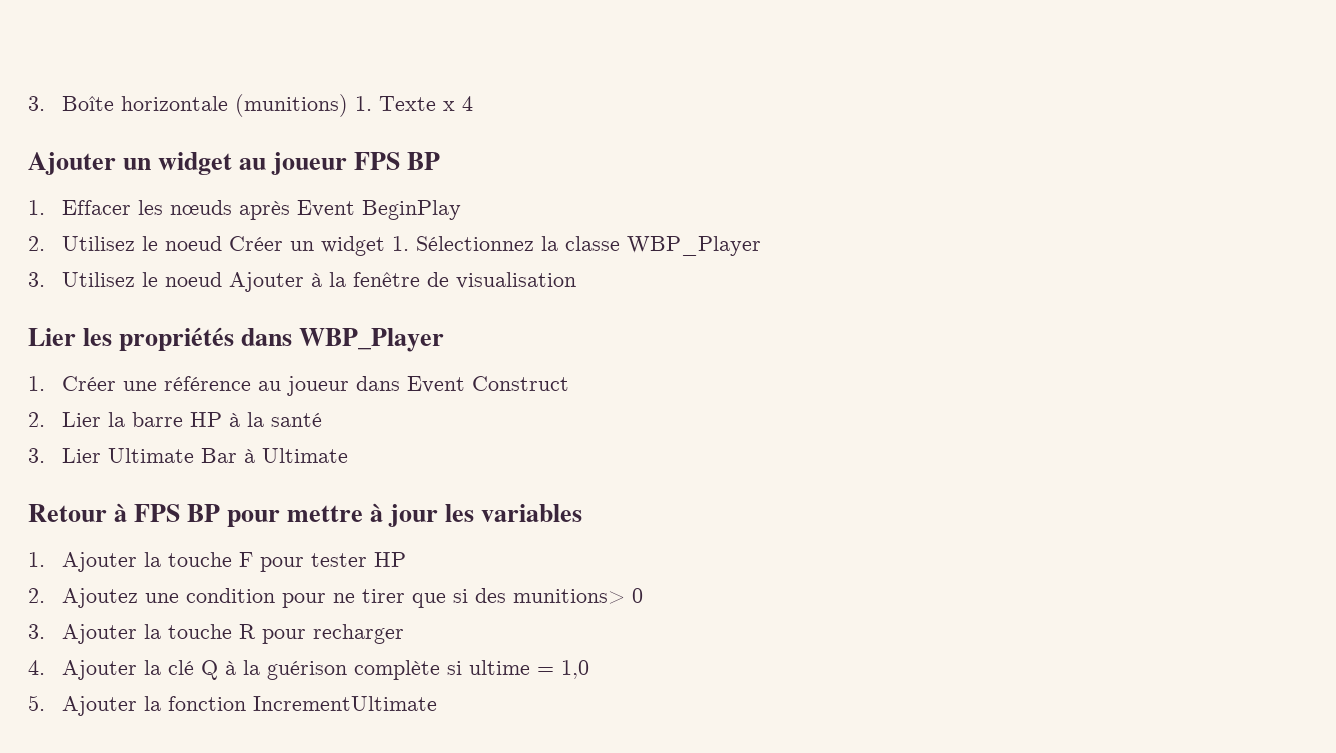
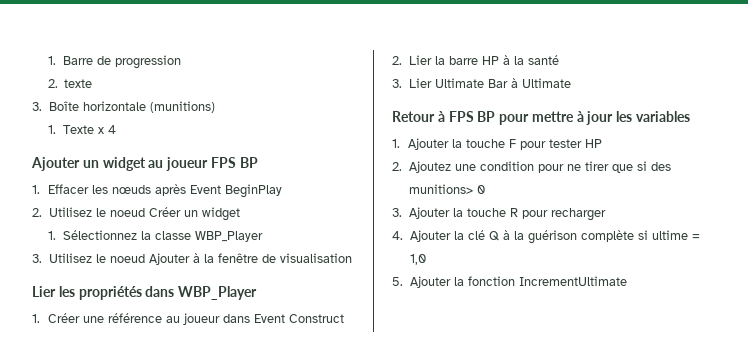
(28, 103) none -> [47,55,182,69] [47,79,93,88] 1. Barre de progression // 2. texte //
(349, 105) none -> (215, 107) //
(386, 246) none -> (240, 214) //

